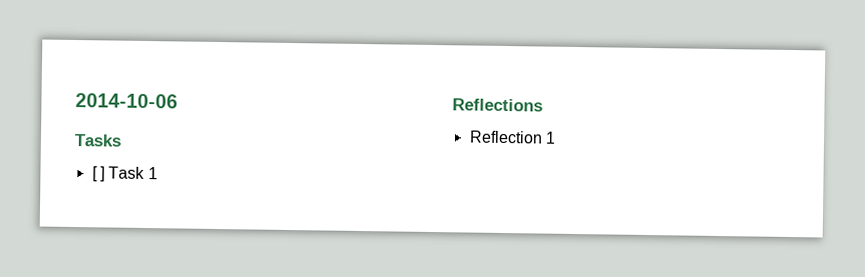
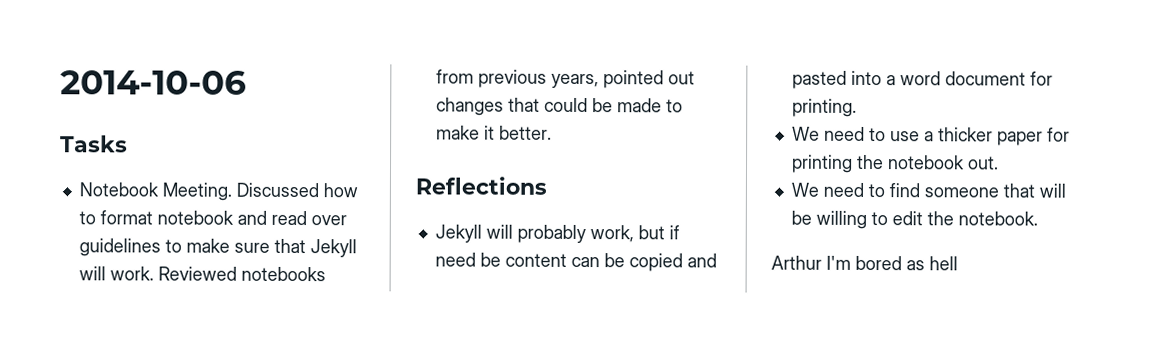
[91,166,158,182] [452,98,543,112] [468,130,556,144] [ ] Task 1 // Reflections // Reflection 1 -> [78,182,358,201] [78,210,347,226] [78,238,357,258] [78,266,326,282] [435,69,695,89] [435,97,683,116] [435,125,552,140] [415,176,547,195] [434,224,680,244] [434,252,717,272] [791,70,1053,89] [791,98,857,117] [791,126,1070,146] [790,154,999,173] [790,182,1066,198] [790,210,1038,229] [771,255,958,271] Notebook Meeting. Discussed how to format notebook and read over guidelines to make sure that Jekyll will work. Reviewed notebooks from previous years, pointed out changes that could be made to make it better. // Reflections // Jekyll will probably work, but if need be content can be copied and pasted into a word document for printing. // We need to use a thicker paper for printing the notebook out. // We need to find someone that will be willing to edit the notebook. // Arthur I'm bored as hell

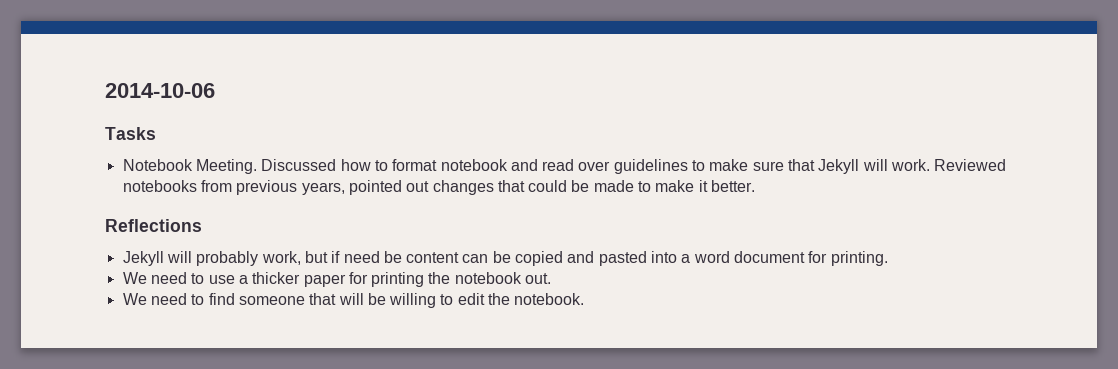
[771,255,958,271] // Arthur I'm bored as hell -> (585, 299) none

